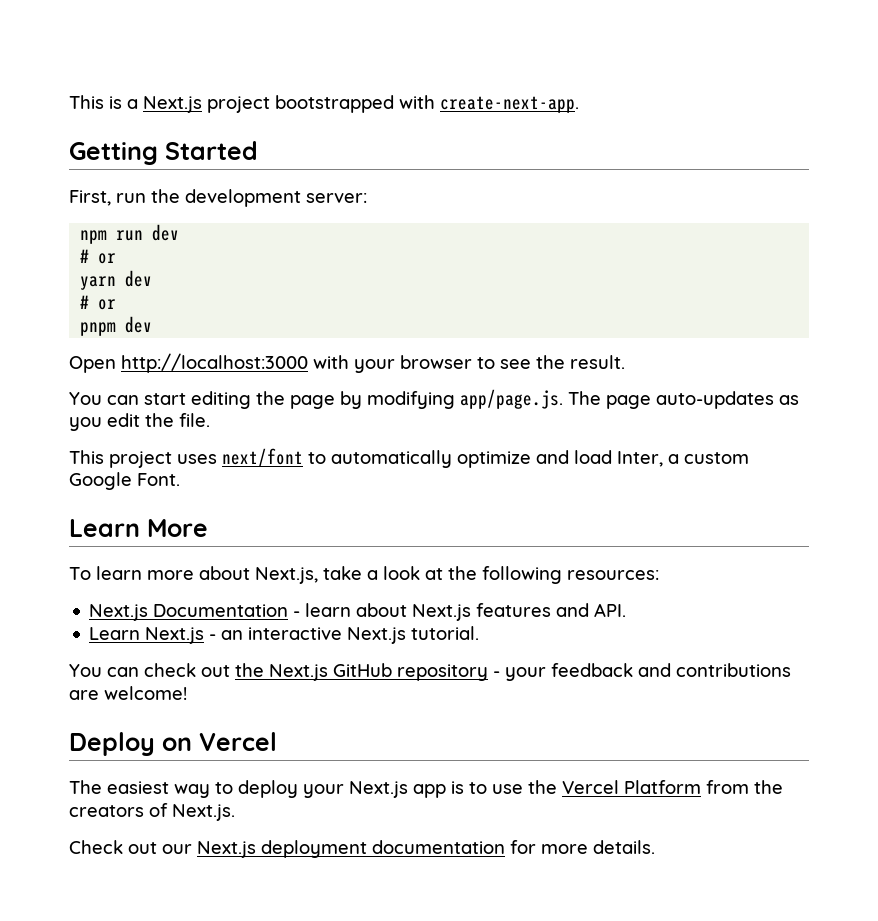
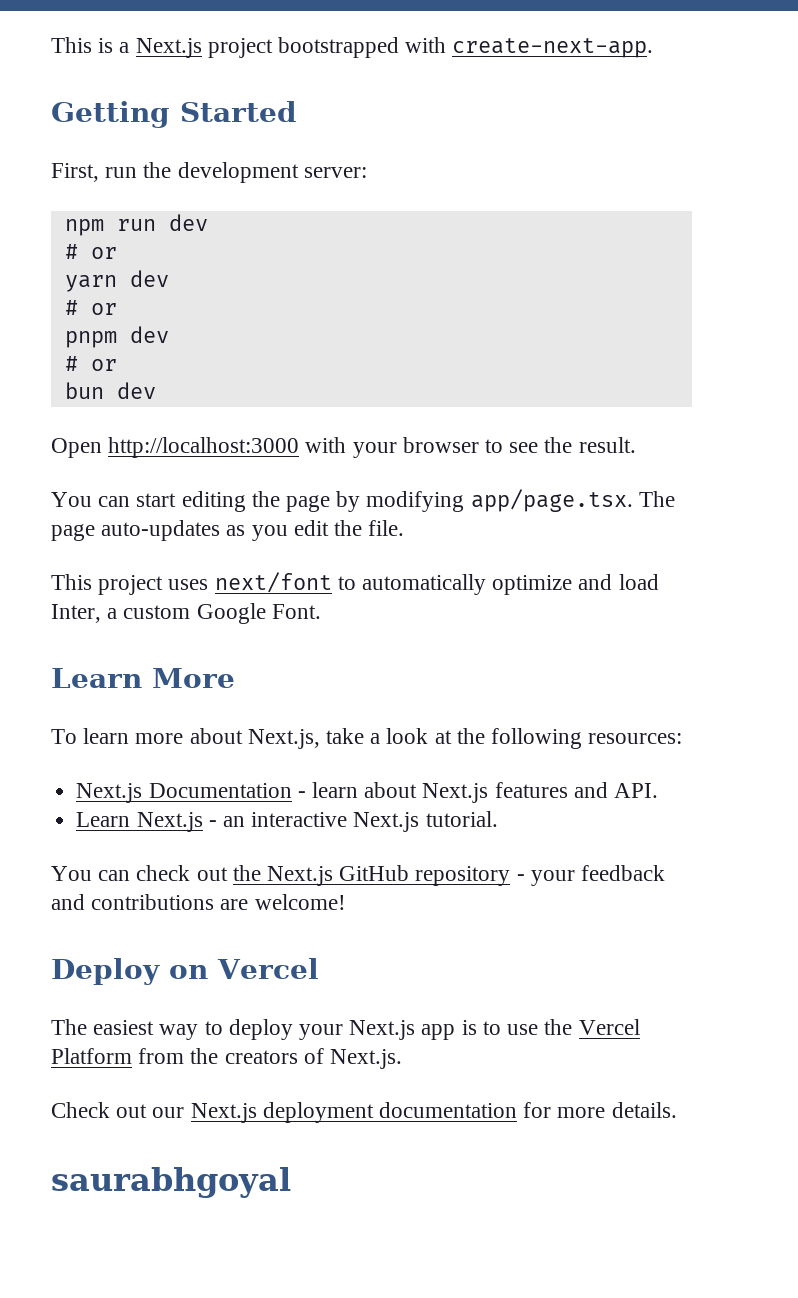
(153, 324) none -> [64,356,117,371] [64,382,156,399] // # or // bun dev
[460,389,563,409] app/page.js. -> [470,489,633,512] app/page.tsx.
(655, 847) none -> [51,1167,291,1198] // saurabhgoyal

